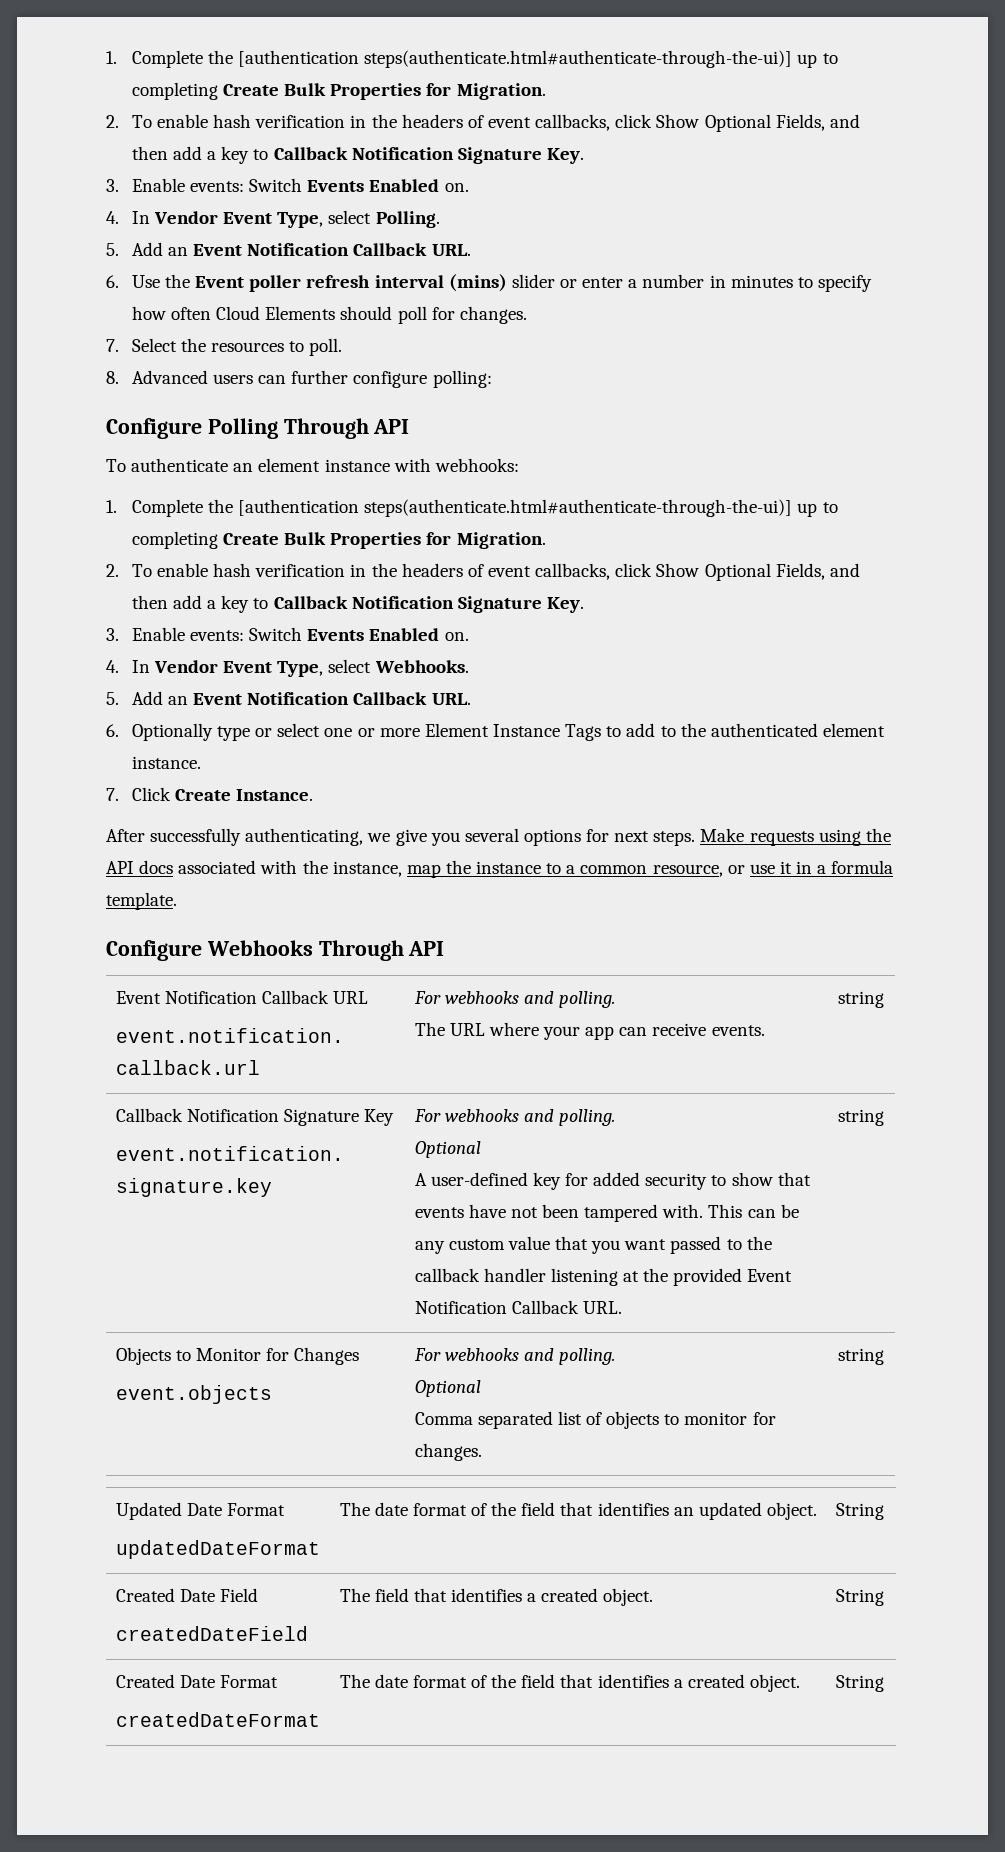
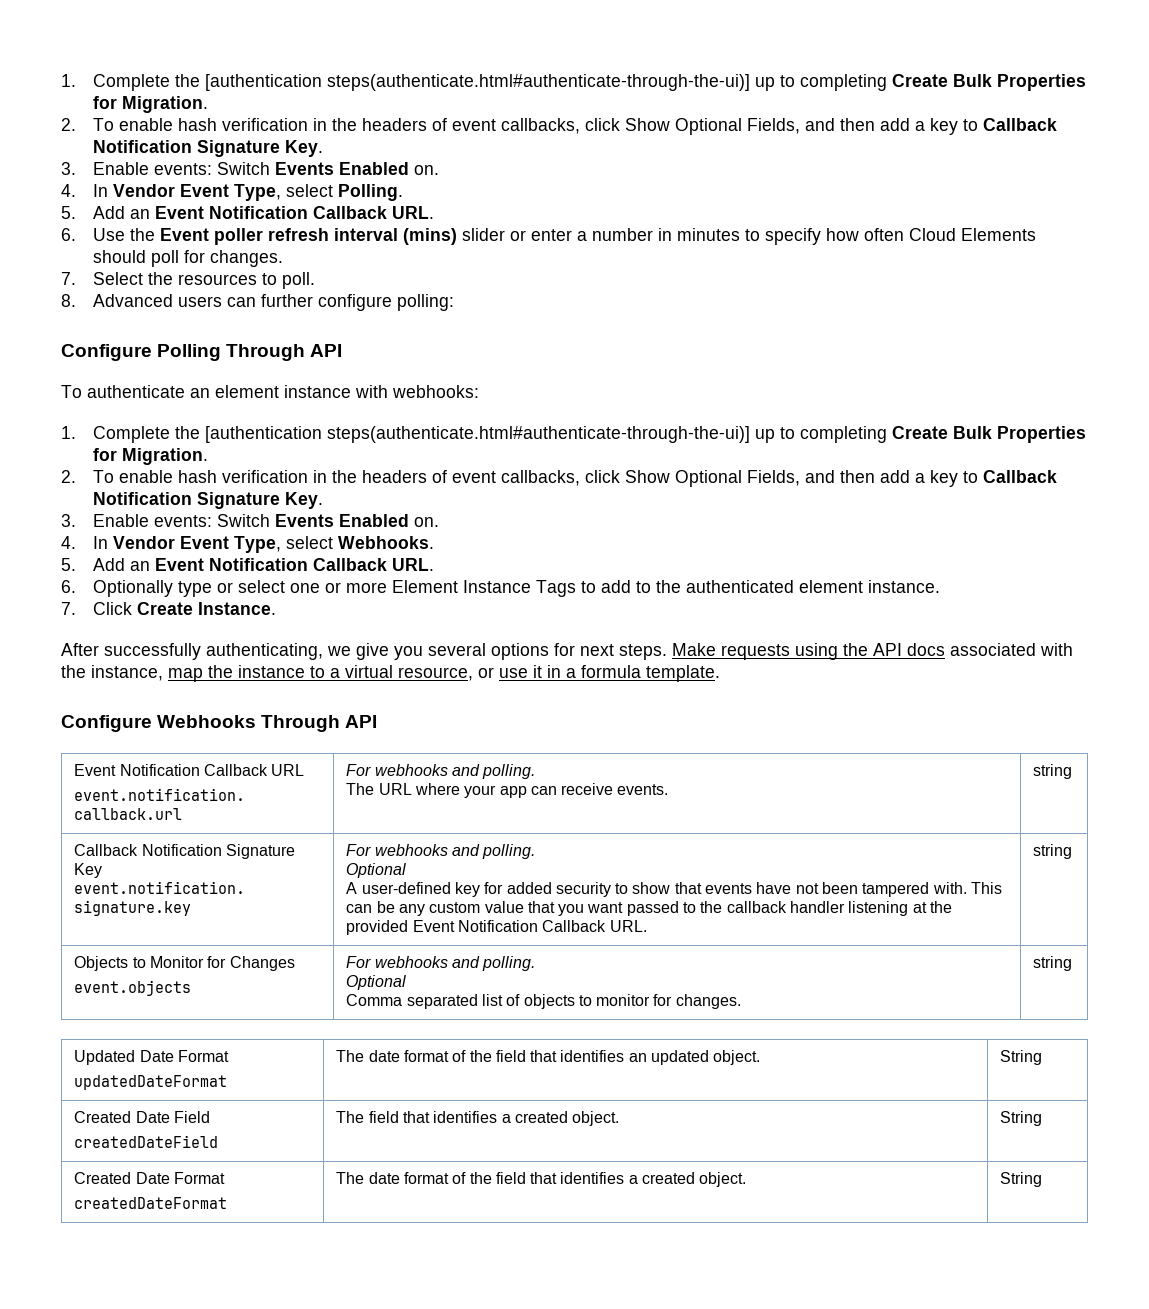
[580,865,648,874] common -> [345,665,393,678] virtual

